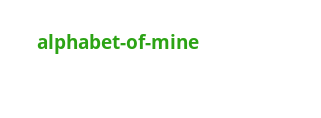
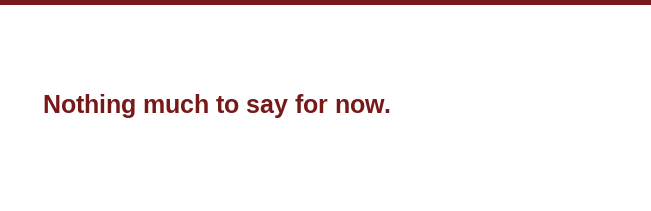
[37,34,199,54] alphabet-of-mine -> [43,94,391,118] Nothing much to say for now.

